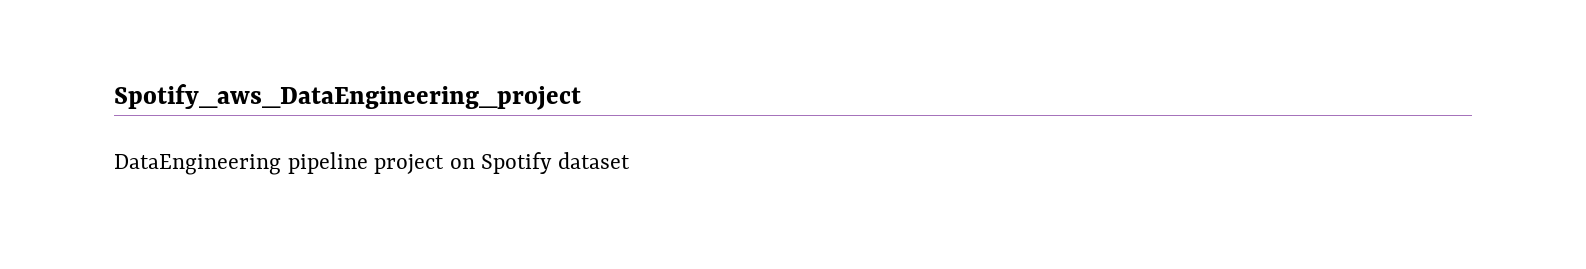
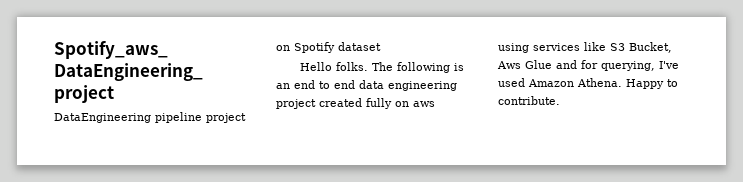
(631, 160) none -> [299,62,464,73] [276,80,457,91] [276,98,435,109] [498,42,672,53] [497,60,679,71] [498,78,678,89] [498,96,560,105] // Hello folks. The following is an end to end data engineering project created fully on aws using services like S3 Bucket, Aws Glue and for querying, I've used Amazon Athena. Happy to contribute.

